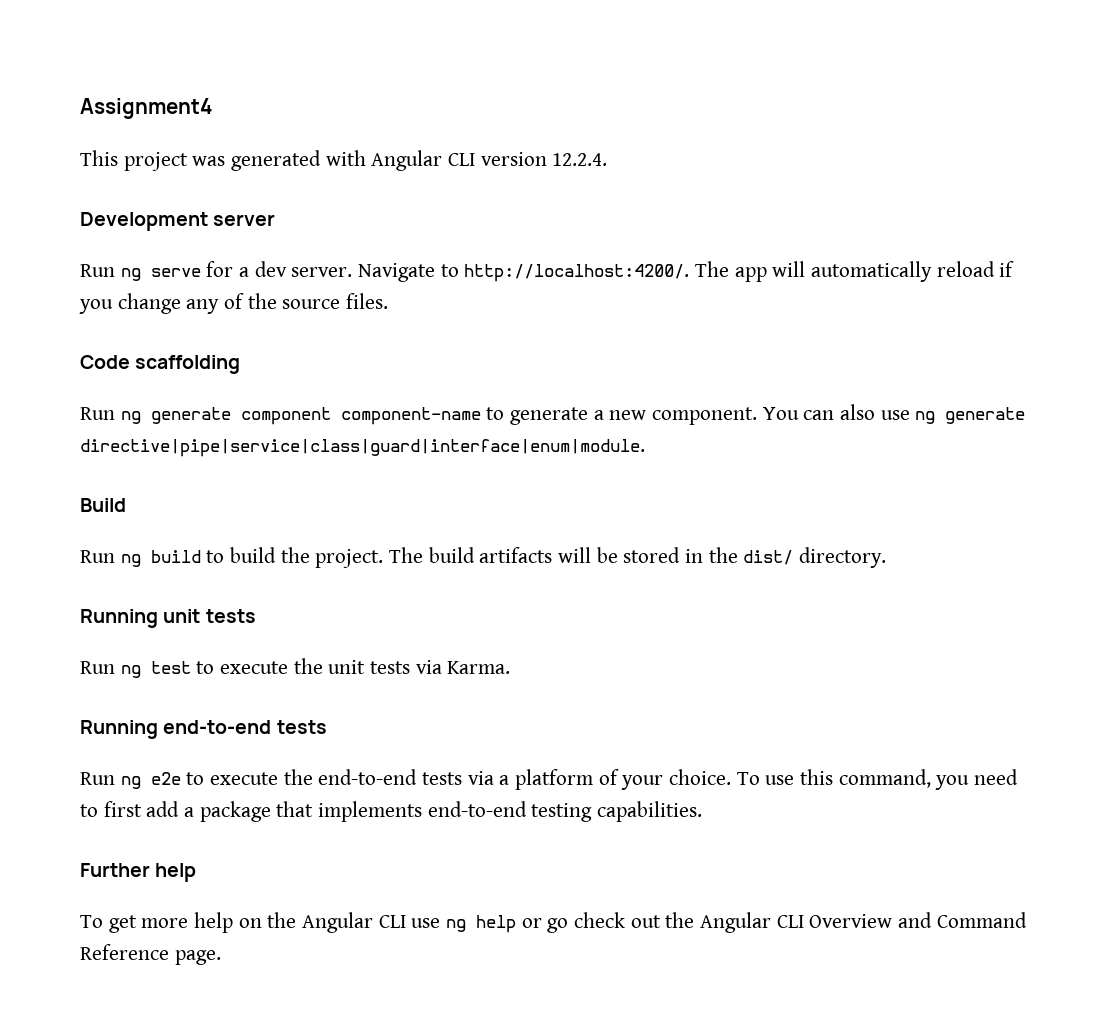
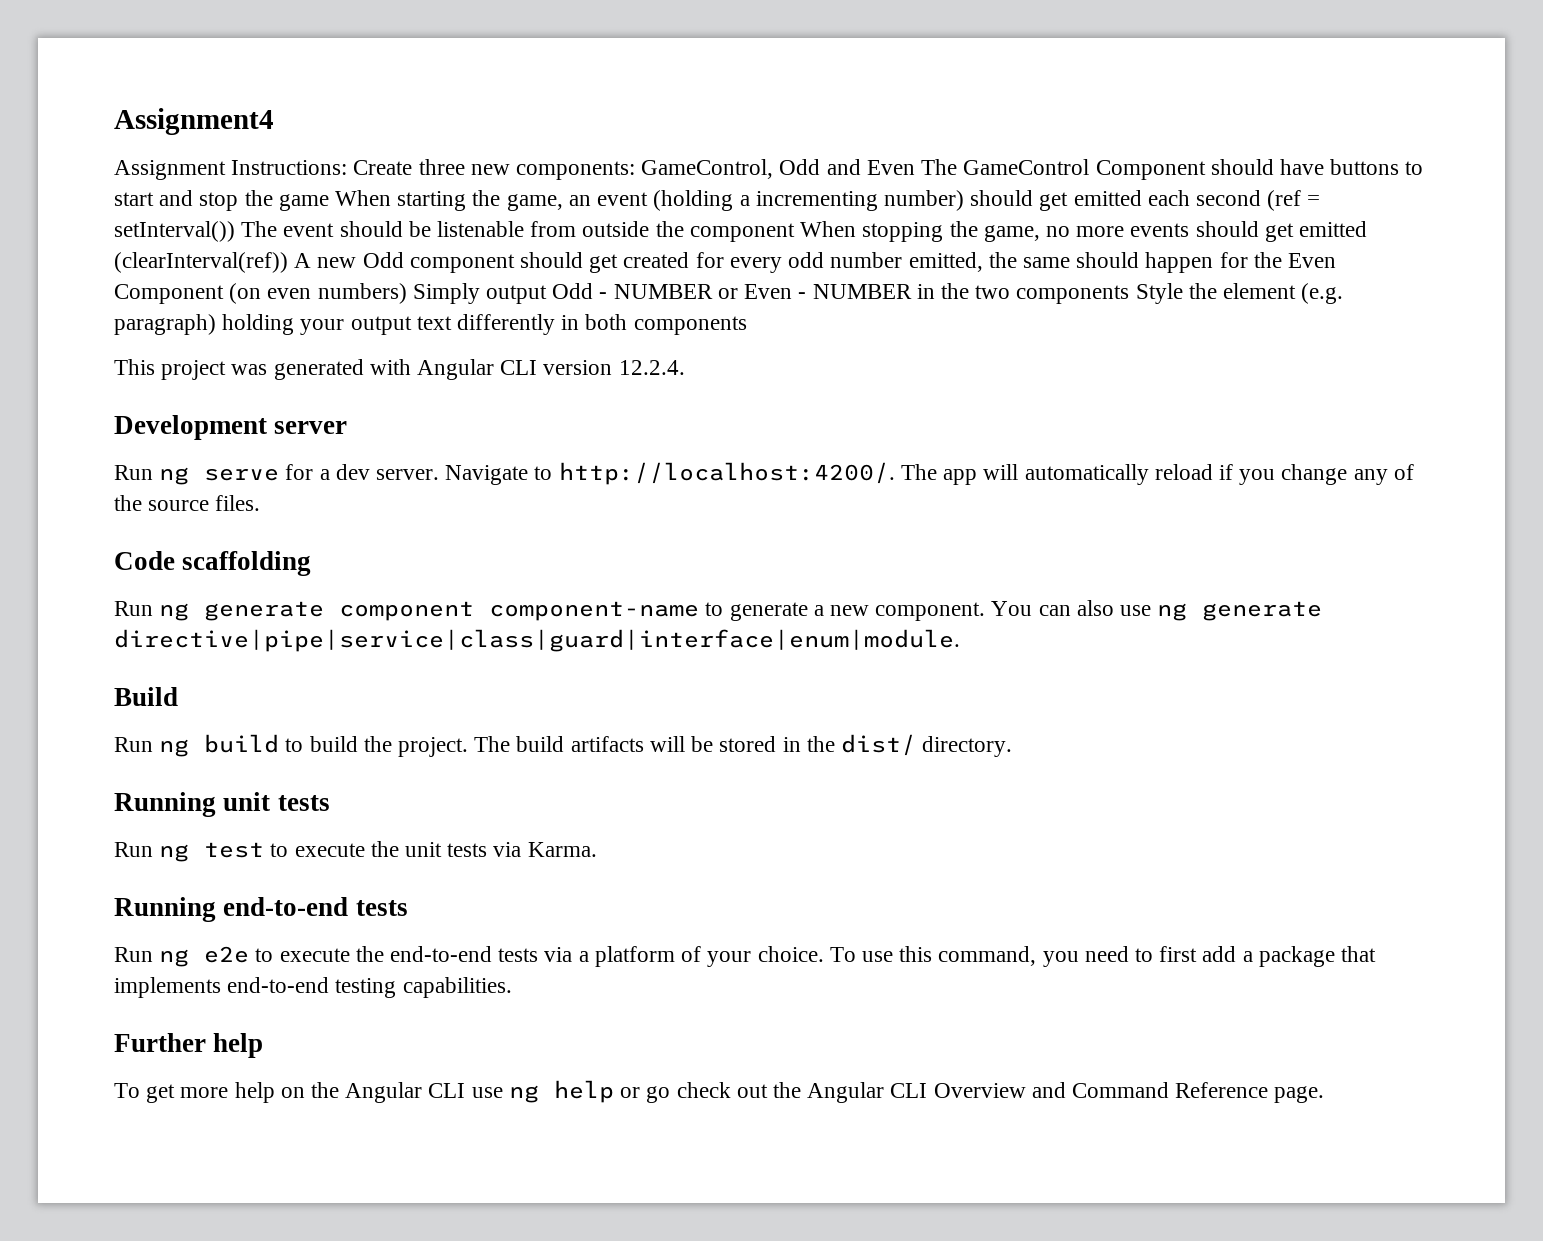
(212, 108) none -> [114,159,1424,180] [114,190,1321,211] [114,221,1367,242] [114,252,1336,273] [114,283,1344,304] [114,314,747,335] // Assignment Instructions: Create three new components: GameControl, Odd and Even The GameControl Component should have buttons to start and stop the game When starting the game, an event (holding a incrementing number) should get emitted each second (ref = setInterval()) The event should be listenable from outside the component When stopping the game, no more events should get emitted (clearInterval(ref)) A new Odd component should get created for every odd number emitted, the same should happen for the Even Component (on even numbers) Simply output Odd - NUMBER or Even - NUMBER in the two components Style the element (e.g. paragraph) holding your output text differently in both components

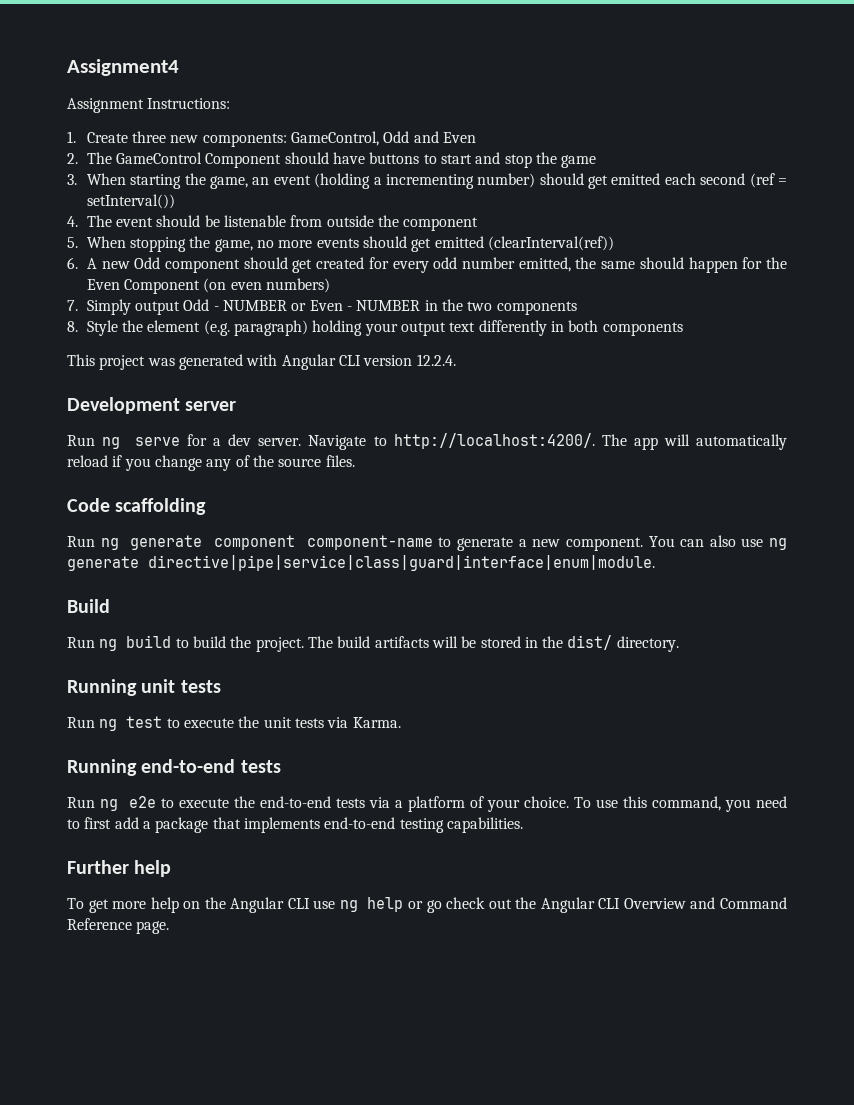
(348, 167) none -> [67,131,76,143] // 1.
(915, 167) none -> [67,153,78,164] // 2.
(329, 202) none -> [67,174,77,185] // 3.
(235, 231) none -> [67,216,78,227] // 4.
(795, 232) none -> [67,237,78,248] // 5.
(288, 262) none -> [67,257,78,269] // 6.
(407, 293) none -> [67,300,78,311] // 7.
(1130, 294) none -> [67,321,78,332] // 8.

